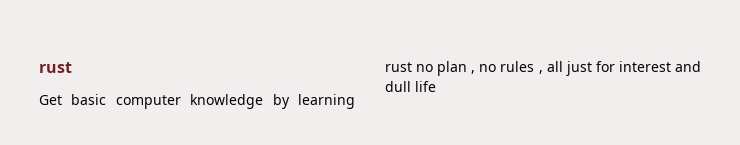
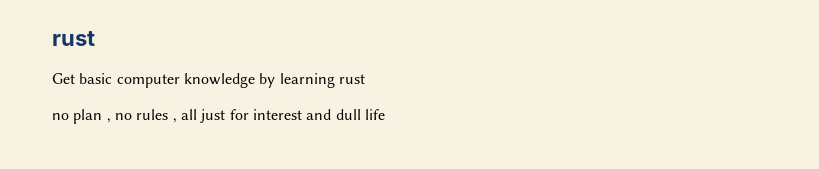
(412, 67) none -> (365, 79) //

